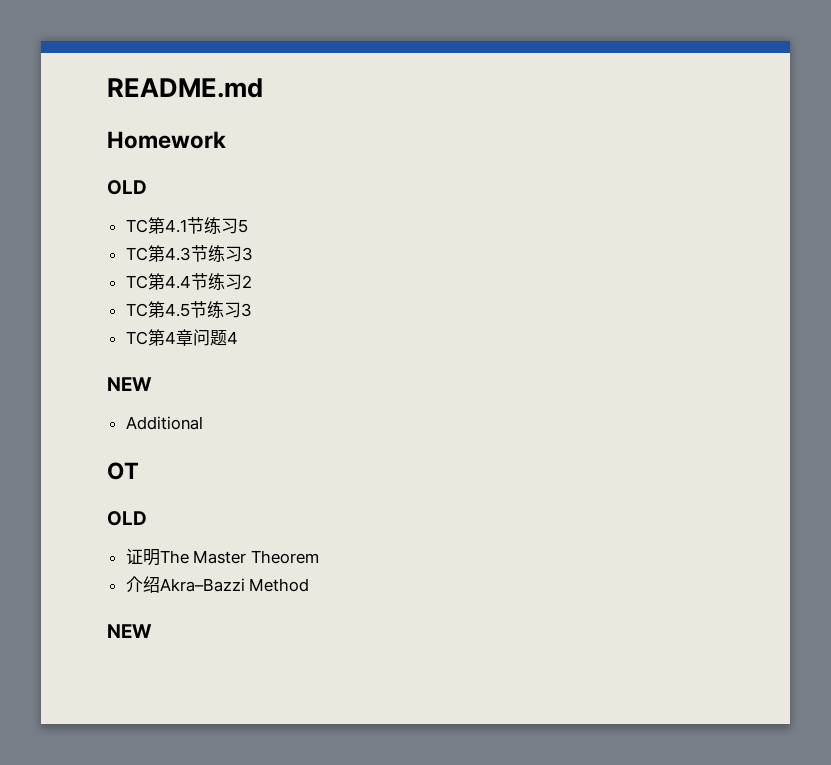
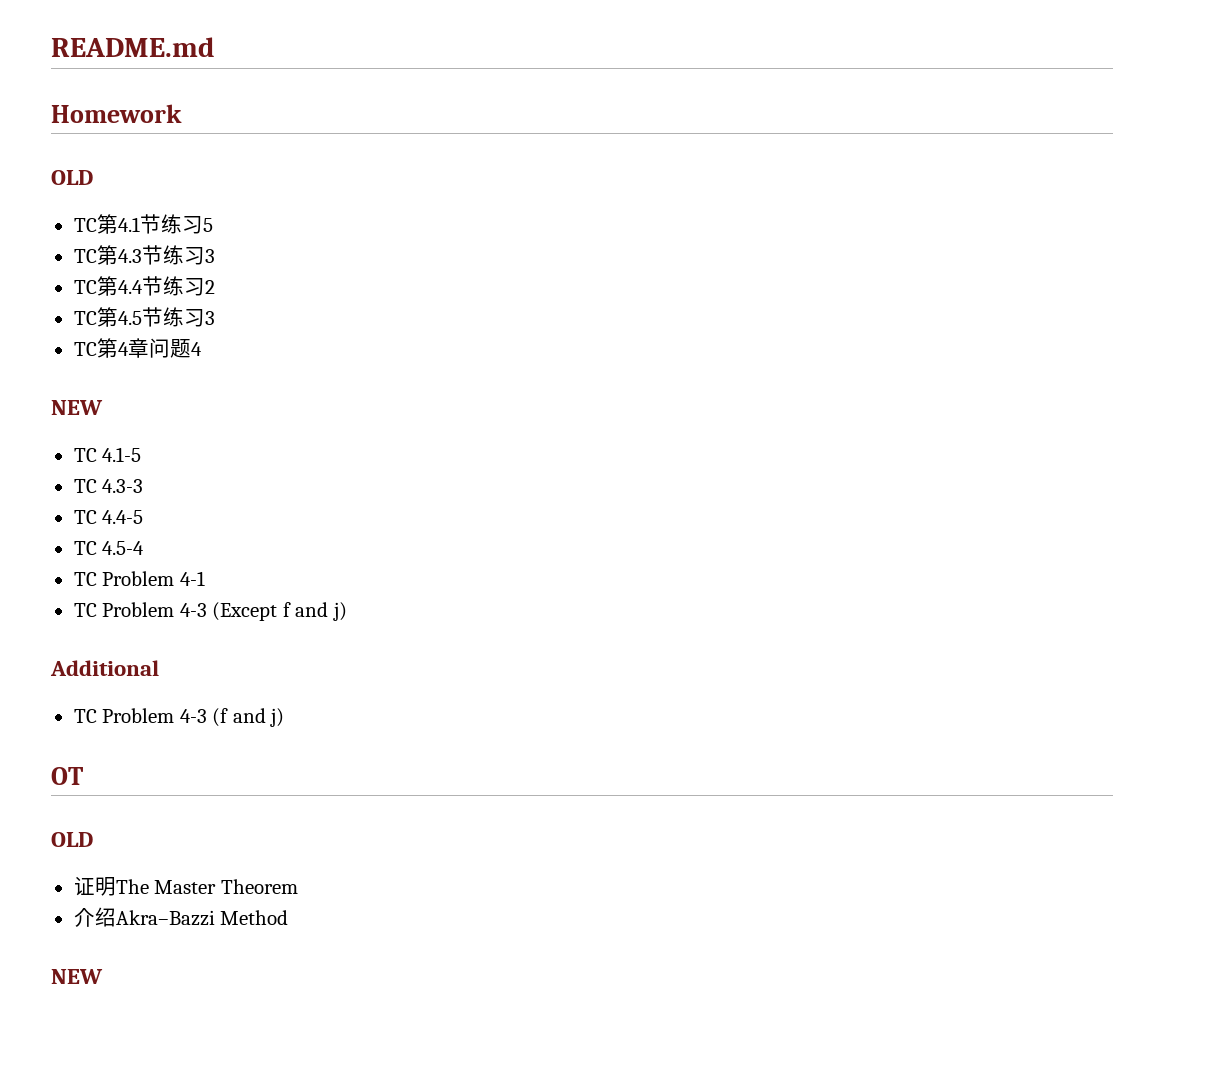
[125,416,203,430] Additional -> [73,447,142,462] [73,479,144,493] [73,510,144,524] [73,541,145,555] [73,571,205,586] [73,602,347,621] [50,660,159,676] [73,708,285,727] TC 4.1-5 // TC 4.3-3 // TC 4.4-5 // TC 4.5-4 // TC Problem 4-1 // TC Problem 4-3 (Except f and j) // Additional // TC Problem 4-3 (f and j)

